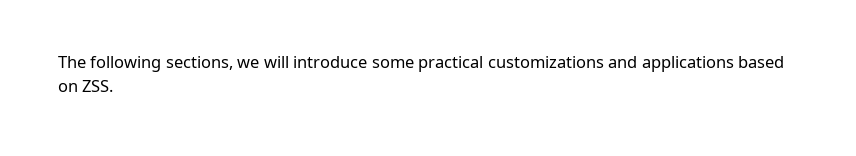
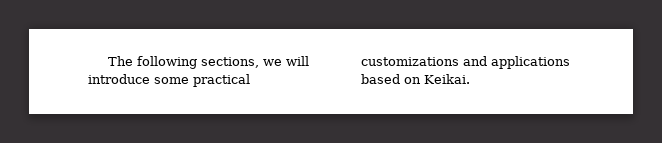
[82,80,114,92] ZSS. -> [424,74,470,84] Keikai.

